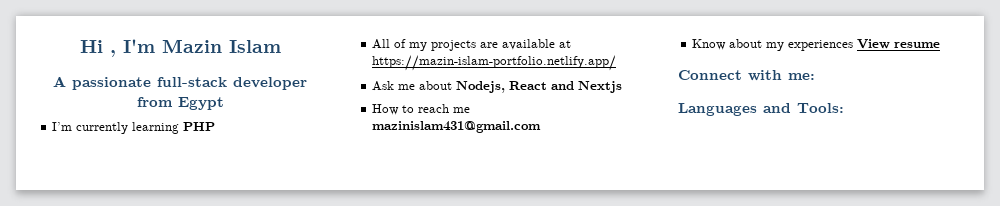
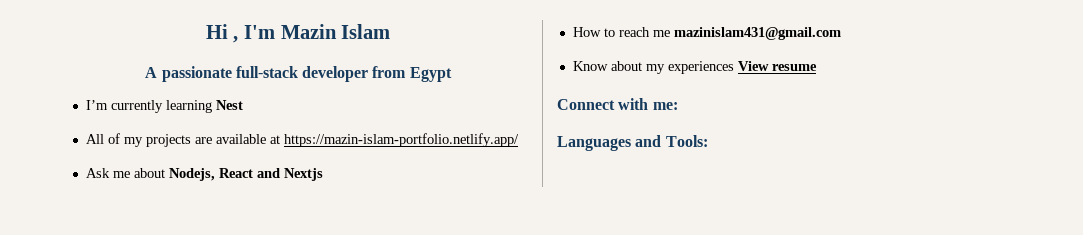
[183,122,216,131] PHP -> [215,100,243,110] Nest

